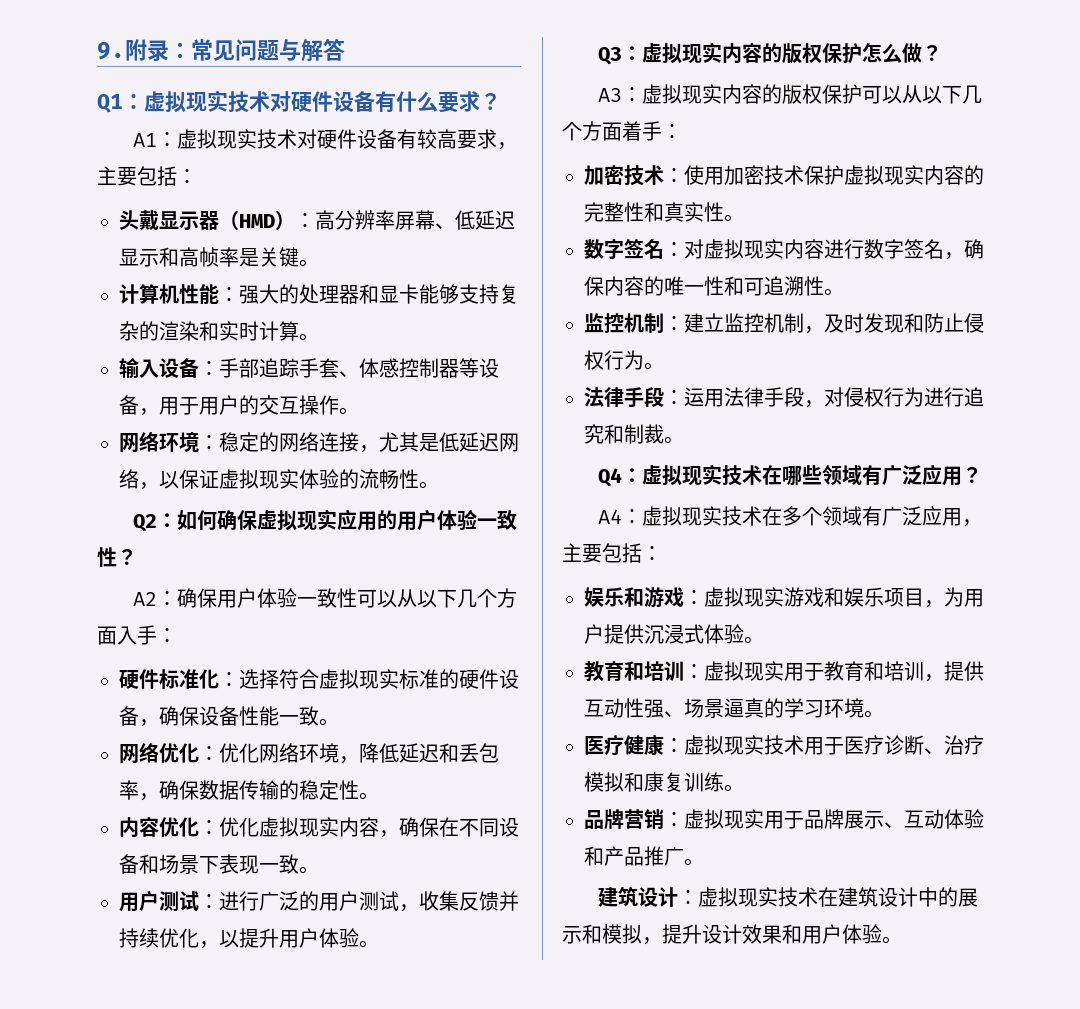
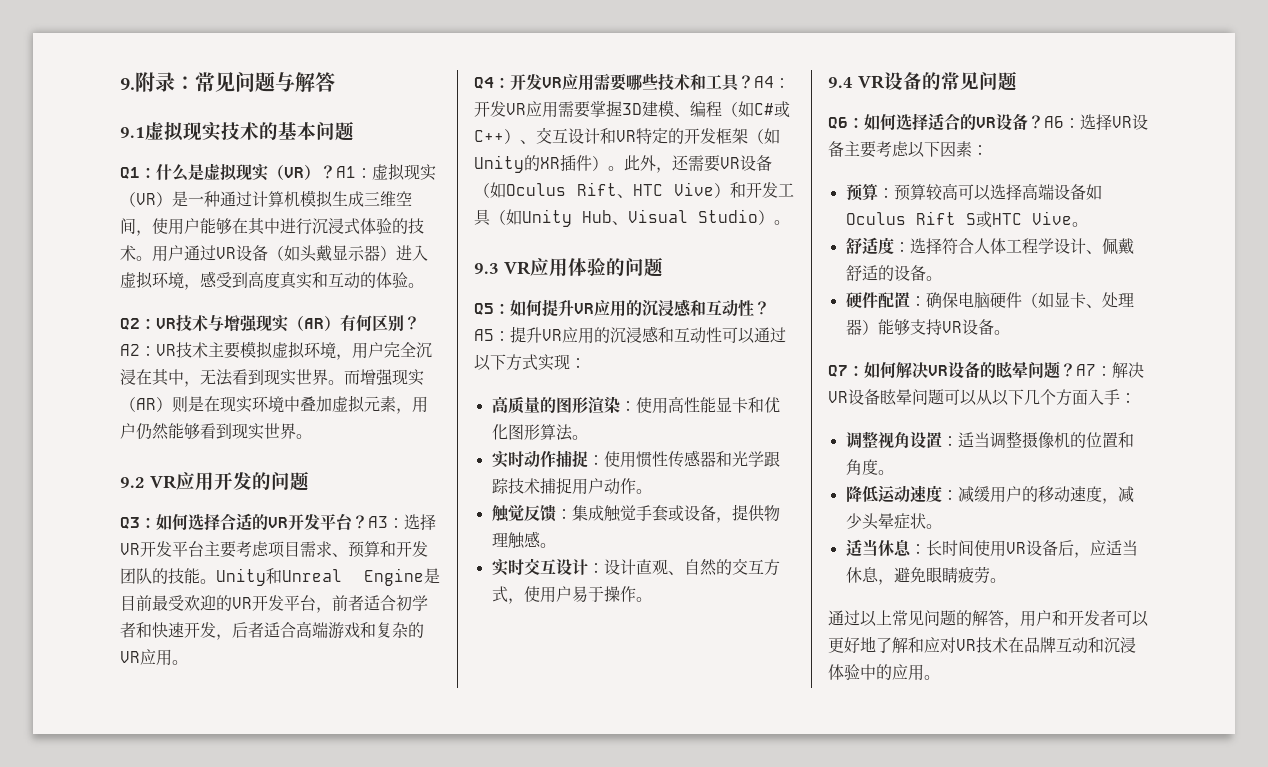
[97,90,501,113] Q1：虚拟现实技术对硬件设备有什么要求？ // -> [120,121,354,141] [120,163,336,181] 9.1虚拟现实技术的基本问题 // Q1：什么是虚拟现实（VR）？
[257,129,518,150] [97,166,197,186] [119,210,515,230] [119,247,319,267] [119,284,519,304] [119,321,319,341] [119,358,499,378] [119,395,359,416] [119,431,519,453] [119,469,439,490] [133,509,518,532] [97,547,137,567] [133,588,358,608] 技术对硬件设备有较高要求，主要包括： // 头戴显示器（HMD）：高分辨率屏幕、低延迟显示和高帧率是关键。 // 计算机性能：强大的处理器和显卡能够支持复杂的渲染和实时计算。 // 输入设备：手部追踪手套、体感控制器等设备，用于用户的交互操作。 // 网络环境：稳定的网络连接，尤其是低延迟网络，以保证虚拟现实体验的流畅性。 // Q2：如何确保虚拟现实应用的用户体验一致性？ // A2：确保用户体验一致性 -> [120,190,412,208] [120,218,424,236] [120,245,428,262] [120,271,424,290] [120,314,420,332] [120,341,432,360] [120,369,424,387] [120,395,428,414] [120,423,312,440] [120,471,309,491] [120,513,436,531] [120,541,428,558] [120,568,440,586] [120,595,428,613] [120,621,424,640] [120,649,188,666] [474,73,790,92] [474,100,790,118] [474,127,780,145] [474,154,772,173] [474,182,794,198] [474,209,790,227] [474,257,663,277] [474,299,770,317] [474,326,786,344] [474,354,586,371] [491,396,780,414] [491,424,588,441] [491,450,780,468] [491,478,652,495] [491,504,780,523] [491,531,556,549] [491,558,780,576] [491,586,652,604] [828,71,1017,91] [828,113,1148,131] [828,141,988,158] [845,183,1102,201] [845,211,1088,228] [845,237,1134,255] [845,265,942,281] [845,292,1134,308] [845,319,1010,336] [828,361,1144,379] [828,389,944,406] （VR）是一种通过计算机模拟生成三维空间，使用户能够在其中进行沉浸式体验的技术。用户通过VR设备（如头戴显示器）进入虚拟环境，感受到高度真实和互动的体验。 // Q2：VR技术与增强现实（AR）有何区别？A2：VR技术主要模拟虚拟环境，用户完全沉浸在其中，无法看到现实世界。而增强现实（AR）则是在现实环境中叠加虚拟元素，用户仍然能够看到现实世界。 // 9.2 VR应用开发的问题 // Q3：如何选择合适的VR开发平台？A3：选择VR开发平台主要考虑项目需求、预算和开发团队的技能。Unity和Unreal Engine是目前最受欢迎的VR开发平台，前者适合初学者和快速开发，后者适合高端游戏和复杂的VR应用。 // Q4：开发VR应用需要哪些技术和工具？A4：开发VR应用需要掌握3D建模、编程（如C#或C++）、交互设计和VR特定的开发框架（如Unity的XR插件）。此外，还需要VR设备（如Oculus Rift、HTC Vive）和开发工具（如Unity Hub、Visual Studio）。 // 9.3 VR应用体验的问题 // Q5：如何提升VR应用的沉浸感和互动性？A5：提升VR应用的沉浸感和互动性可以通过以下方式实现： // 高质量的图形渲染：使用高性能显卡和优化图形算法。 // 实时动作捕捉：使用惯性传感器和光学跟踪技术捕捉用户动作。 // 触觉反馈：集成触觉手套或设备，提供物理触感。 // 实时交互设计：设计直观、自然的交互方式，使用户易于操作。 // 9.4 VR设备的常见问题 // Q6：如何选择适合的VR设备？A6：选择VR设备主要考虑以下因素： // 预算：预算较高可以选择高端设备如Oculus Rift S或HTC Vive。 // 舒适度：选择符合人体工程学设计、佩戴舒适的设备。 // 硬件配置：确保电脑硬件（如显卡、处理器）能够支持VR设备。 // Q7：如何解决VR设备的眩晕问题？A7：解决VR设备眩晕问题
[119,669,519,689] [119,706,339,727] [119,742,499,764] [119,780,379,801] [119,817,519,838] [119,854,319,874] [119,890,519,912] [119,928,379,949] [598,42,943,65] [598,84,983,104] [562,121,682,141] [584,165,984,186] [584,202,744,222] [584,239,984,260] [584,276,844,296] [584,313,984,334] [584,350,664,370] [584,387,984,408] [584,424,684,444] [598,464,983,487] [598,506,983,527] [562,543,662,563] [584,587,984,608] [584,624,764,644] [584,661,984,682] [584,698,884,718] [584,735,984,756] [584,772,744,792] [584,809,984,830] [584,846,704,866] [598,886,979,907] [562,924,882,945] 硬件标准化：选择符合虚拟现实标准的硬件设备，确保设备性能一致。 // 网络优化：优化网络环境，降低延迟和丢包率，确保数据传输的稳定性。 // 内容优化：优化虚拟现实内容，确保在不同设备和场景下表现一致。 // 用户测试：进行广泛的用户测试，收集反馈并持续优化，以提升用户体验。 // Q3：虚拟现实内容的版权保护怎么做？ // A3：虚拟现实内容的版权保护可以从以下几个方面着手： // 加密技术：使用加密技术保护虚拟现实内容的完整性和真实性。 // 数字签名：对虚拟现实内容进行数字签名，确保内容的唯一性和可追溯性。 // 监控机制：建立监控机制，及时发现和防止侵权行为。 // 法律手段：运用法律手段，对侵权行为进行追究和制裁。 // Q4：虚拟现实技术在哪些领域有广泛应用？ // A4：虚拟现实技术在多个领域有广泛应用，主要包括： // 娱乐和游戏：虚拟现实游戏和娱乐项目，为用户提供沉浸式体验。 // 教育和培训：虚拟现实用于教育和培训，提供互动性强、场景逼真的学习环境。 // 医疗健康：虚拟现实技术用于医疗诊断、治疗模拟和康复训练。 // 品牌营销：虚拟现实用于品牌展示、互动体验和产品推广。 // 建筑设计：虚拟现实技术在建筑设计中的展示和模拟，提升设计效果和用户体验 -> [845,431,1134,449] [845,459,894,475] [845,485,1134,504] [845,513,942,530] [845,539,1138,558] [845,566,1006,585] [828,610,1149,628] [828,636,1136,654] [828,664,924,681] 调整视角设置：适当调整摄像机的位置和角度。 // 降低运动速度：减缓用户的移动速度，减少头晕症状。 // 适当休息：长时间使用VR设备后，应适当休息，避免眼睛疲劳。 // 通过以上常见问题的解答，用户和开发者可以更好地了解和应对VR技术在品牌互动和沉浸体验中的应用

